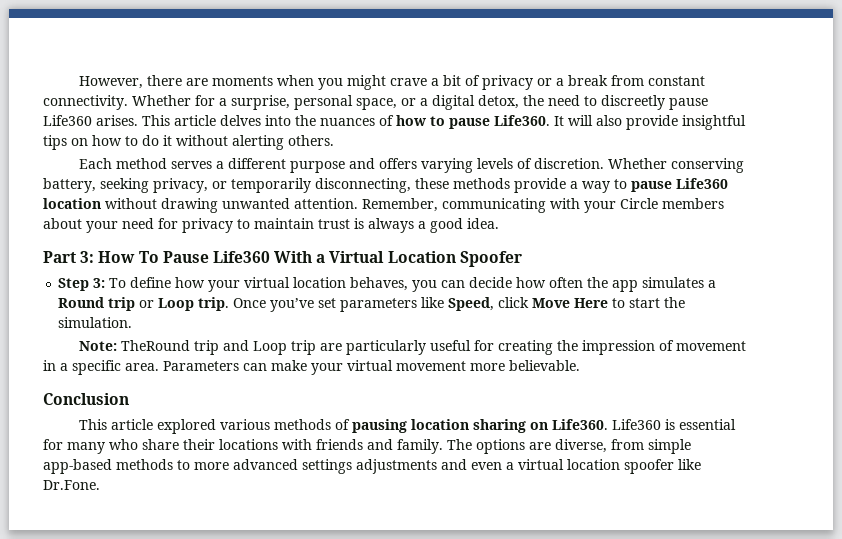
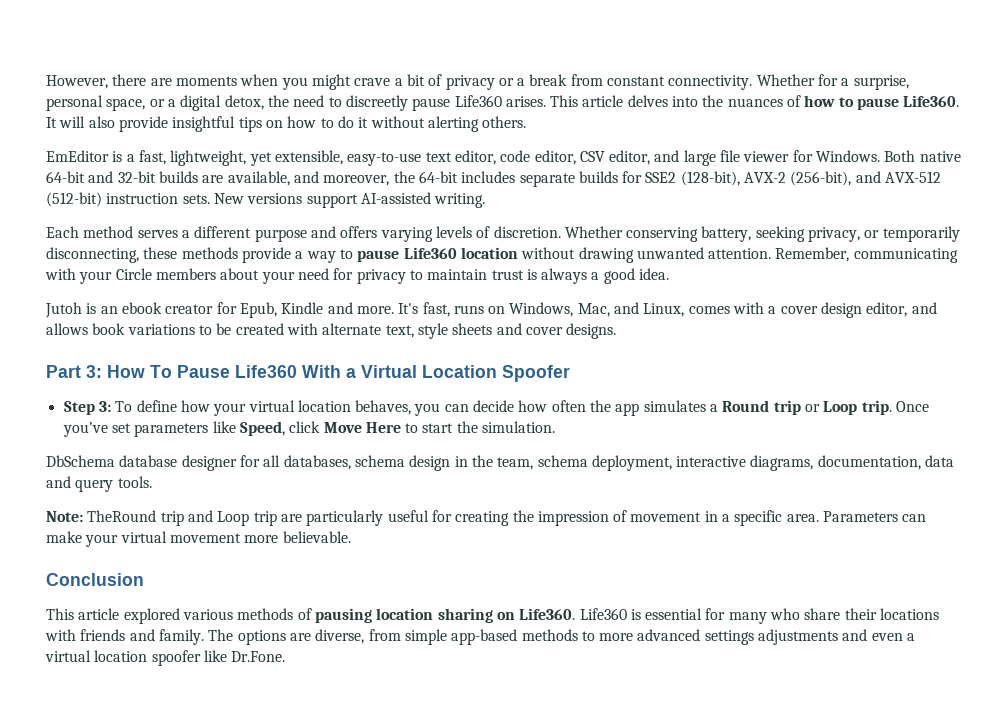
(334, 140) none -> [46,150,961,166] [46,171,942,187] [46,192,486,208] // EmEditor is a fast, lightweight, yet extensible, easy-to-use text editor, code editor, CSV editor, and large file viewer for Windows. Both native 64-bit and 32-bit builds are available, and moreover, the 64-bit includes separate builds for SSE2 (128-bit), AVX-2 (256-bit), and AVX-512 (512-bit) instruction sets. New versions support AI-assisted writing.
(499, 223) none -> [45,302,937,318] [46,323,617,339] // Jutoh is an ebook creator for Epub, Kindle and more. It's fast, runs on Windows, Mac, and Linux, comes with a cover design editor, and allows book variations to be created with alternate text, style sheets and cover designs.
(133, 322) none -> [46,455,955,471] [46,476,152,492] // DbSchema database designer for all databases, schema design in the team, schema deployment, interactive diagrams, documentation, data and query tools.

